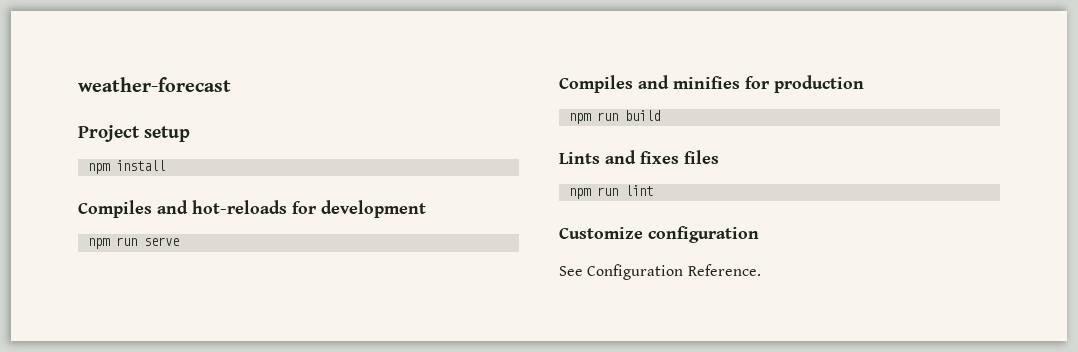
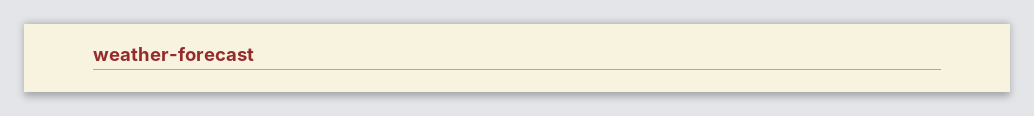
[78,125,190,142] [87,160,165,174] [78,200,426,218] [87,237,179,249] [559,75,864,93] [568,110,660,124] [559,150,719,164] [568,185,653,199] [559,226,759,243] [559,264,761,280] // Project setup // npm install // Compiles and hot-reloads for development // npm run serve // Compiles and minifies for production // npm run build // Lints and fixes files // npm run lint // Customize configuration // See Configuration Reference. -> (254, 54) none

